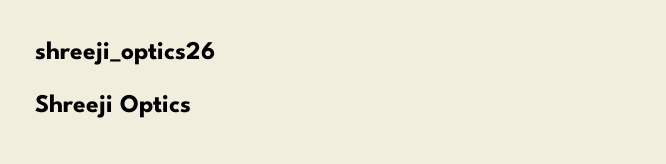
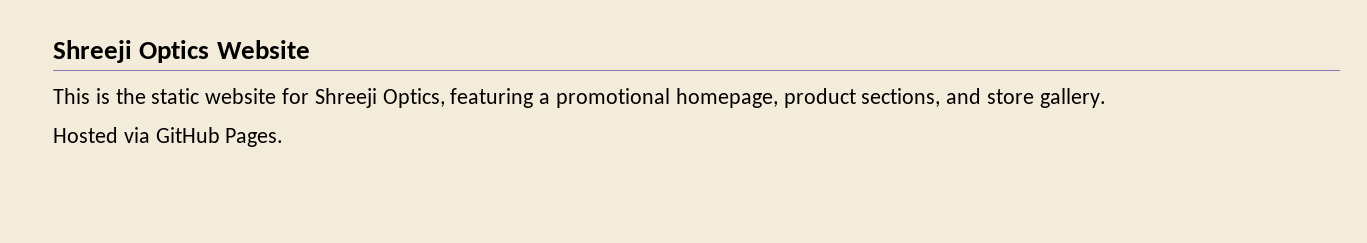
[35,41,215,65] shreeji_optics26 // -> (53, 51) none
(191, 106) none -> [216,40,310,59] [53,88,1106,108] [53,127,284,147] Website // This is the static website for Shreeji Optics, featuring a promotional homepage, product sections, and store gallery. // Hosted via GitHub Pages.

